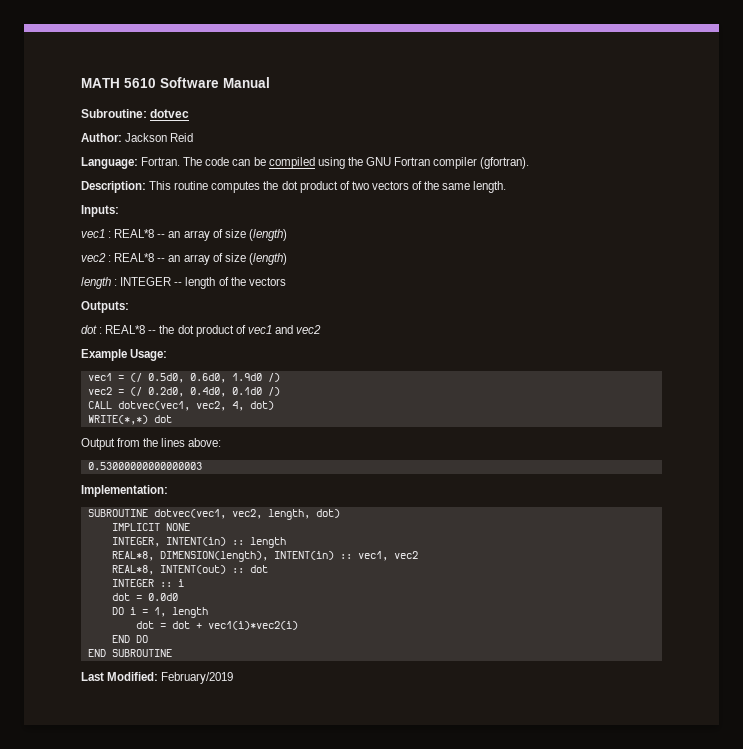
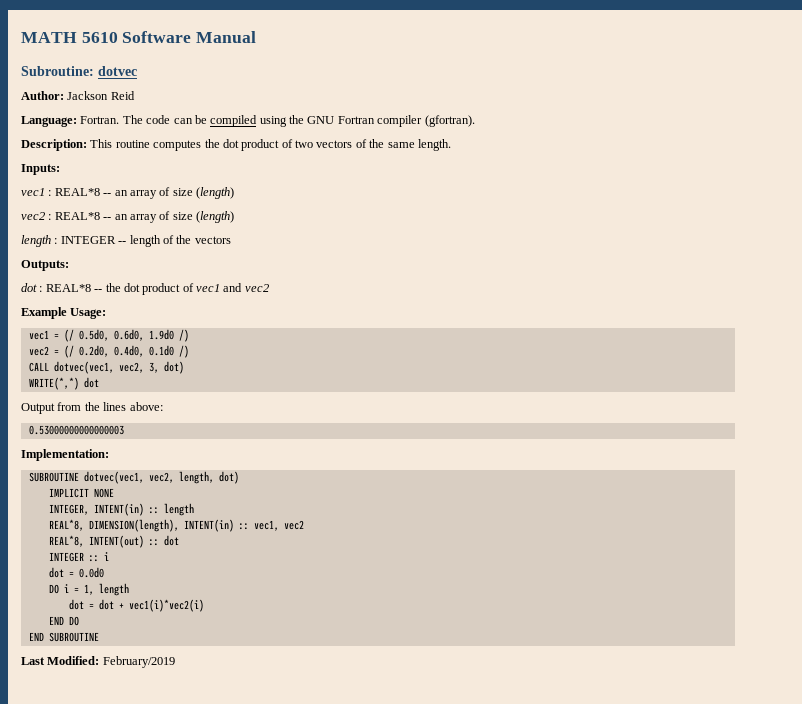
[231,401,244,411] 4, -> [148,362,159,373] 3,

